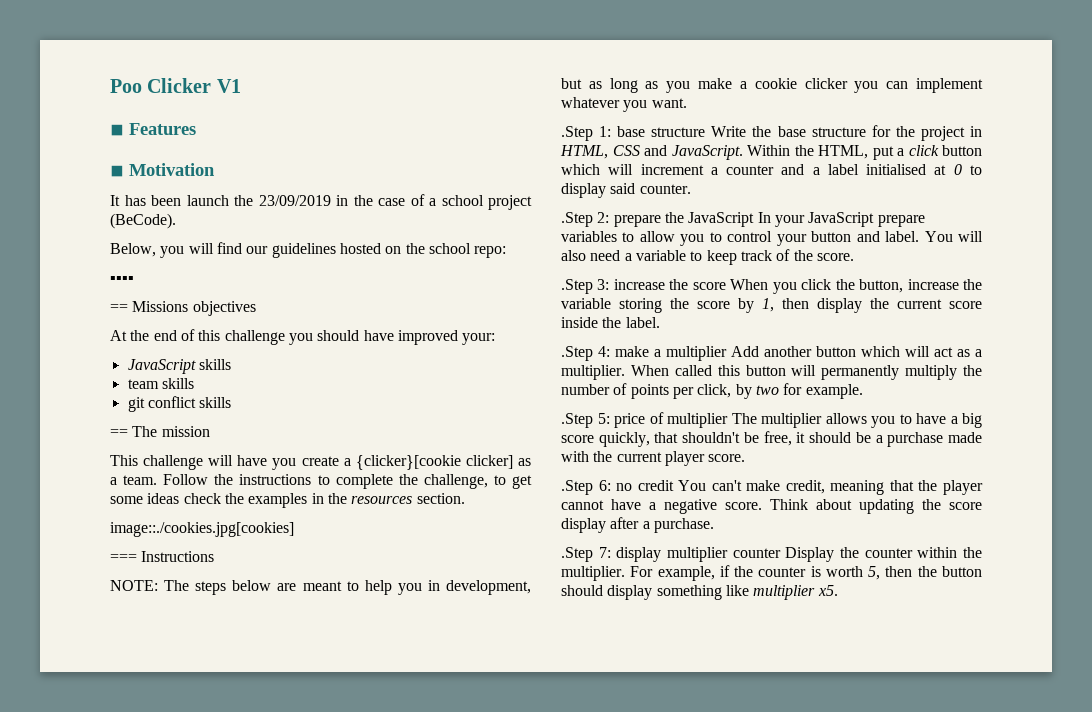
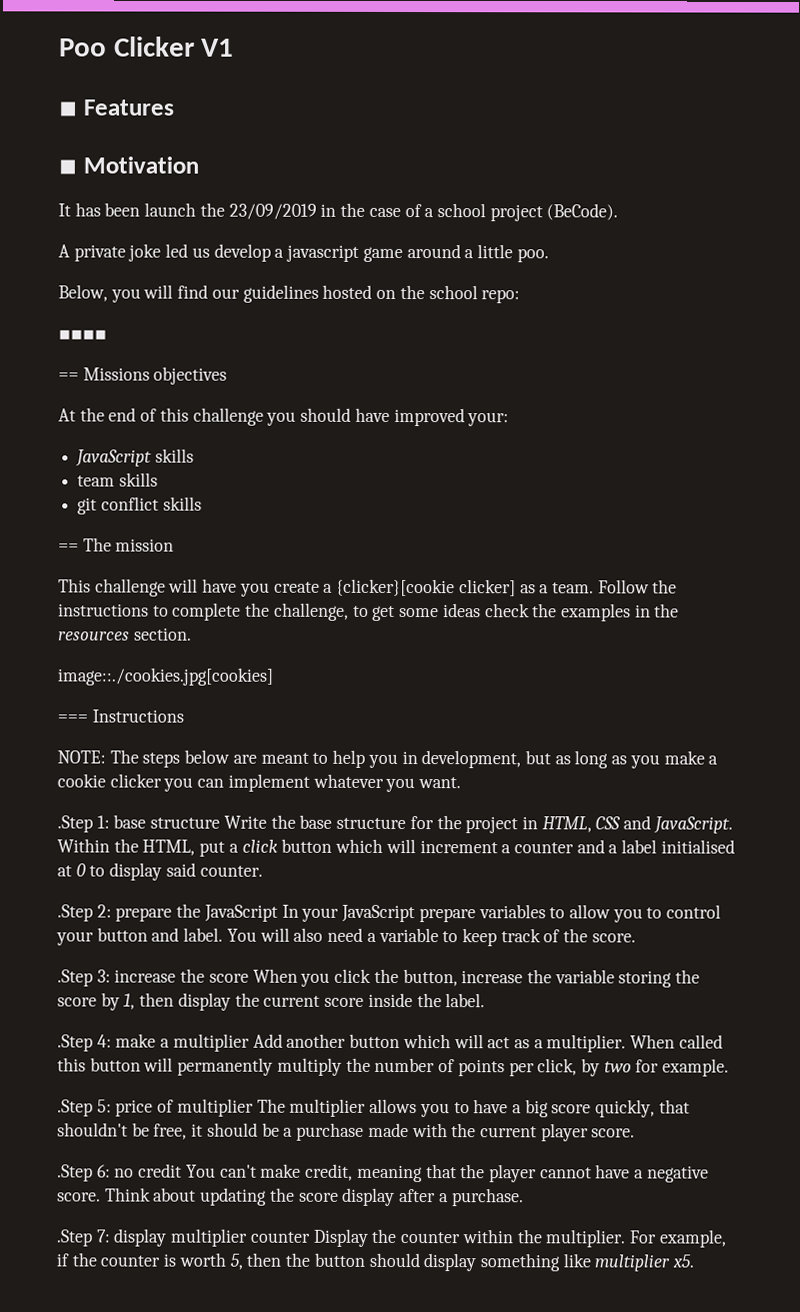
(176, 221) none -> [58,243,549,263] // A private joke led us develop a javascript game around a little poo.

